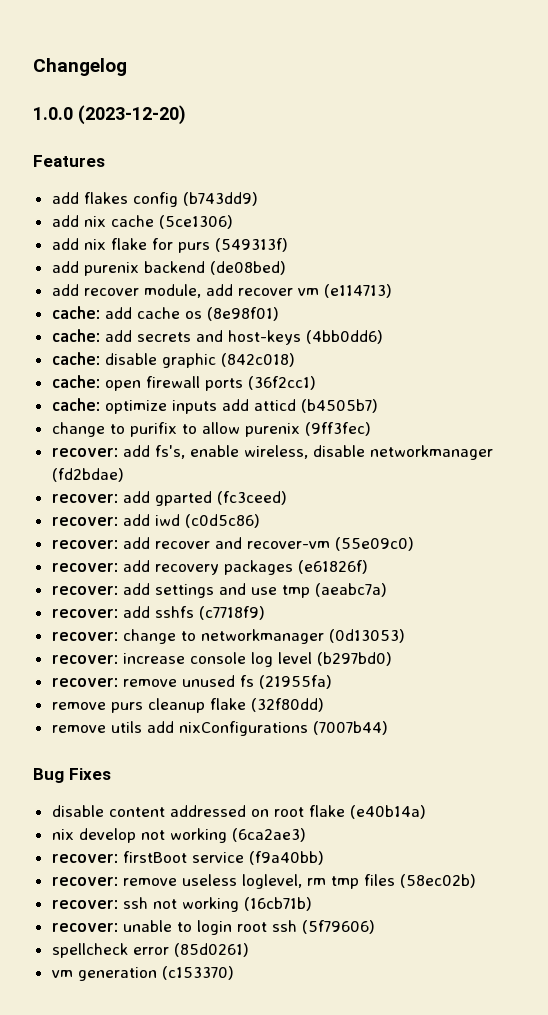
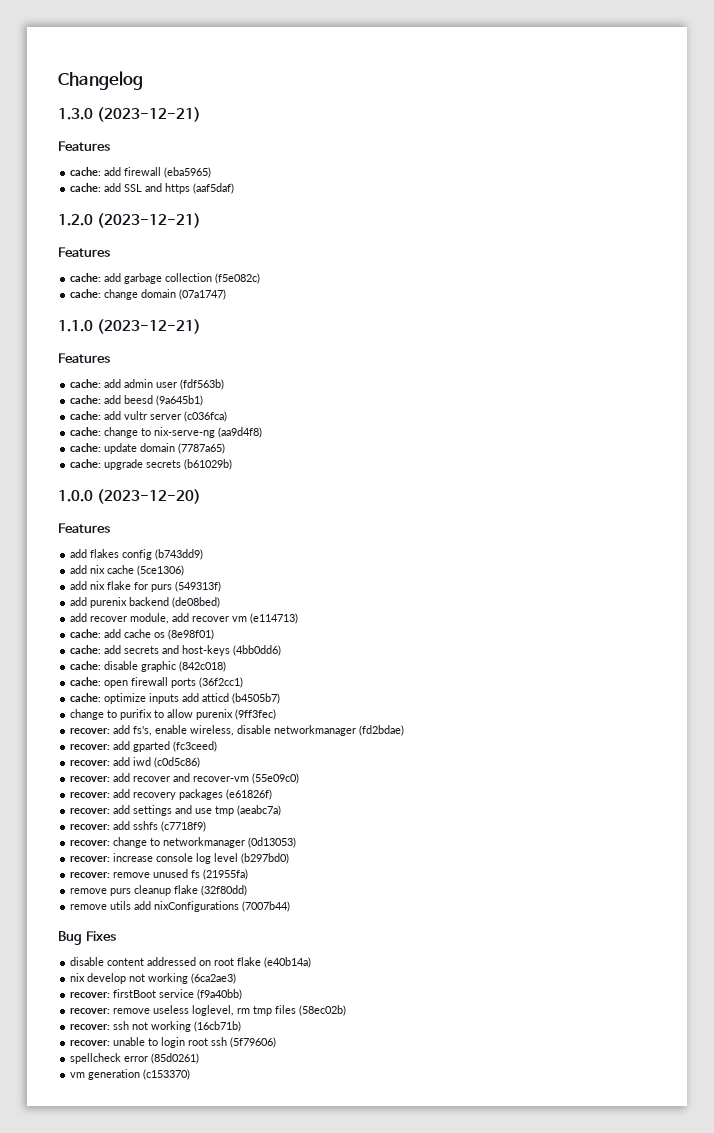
(127, 67) none -> [58,107,202,122] [58,141,110,151] [70,167,212,178] [70,183,235,194] [58,213,202,228] [58,247,110,257] [70,273,261,284] [70,289,227,300] [58,319,202,334] [58,353,110,363] [70,379,225,390] [70,395,204,406] [70,411,228,422] [70,427,263,438] [70,443,226,454] [70,459,233,470] // 1.3.0 (2023-12-21) // Features // cache: add firewall (eba5965) // cache: add SSL and https (aaf5daf) // 1.2.0 (2023-12-21) // Features // cache: add garbage collection (f5e082c) // cache: change domain (07a1747) // 1.1.0 (2023-12-21) // Features // cache: add admin user (fdf563b) // cache: add beesd (9a645b1) // cache: add vultr server (c036fca) // cache: change to nix-serve-ng (aa9d4f8) // cache: update domain (7787a65) // cache: upgrade secrets (b61029b)

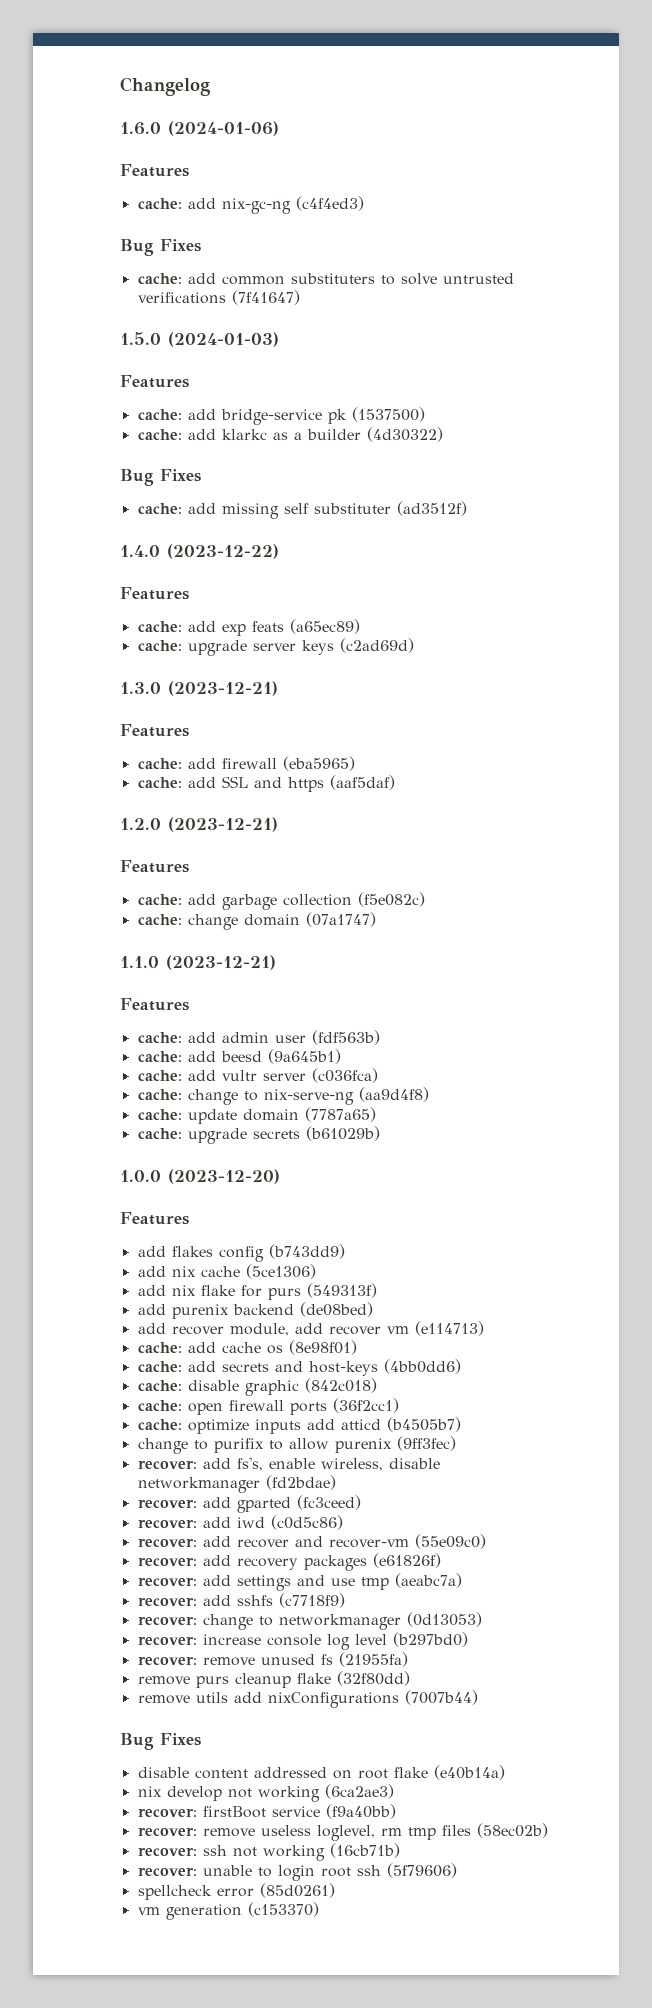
(143, 80) none -> [120,121,279,136] [120,164,189,177] [137,196,364,214] [120,239,201,256] [137,273,514,285] [137,290,300,305] [120,332,279,347] [120,375,189,388] [137,407,425,425] [137,427,443,442] [120,469,201,486] [137,501,467,519] [120,544,279,559] [120,587,189,600] [137,619,360,636] [137,638,414,656] // 1.6.0 (2024-01-06) // Features // cache: add nix-gc-ng (c4f4ed3) // Bug Fixes // cache: add common substituters to solve untrusted verifications (7f41647) // 1.5.0 (2024-01-03) // Features // cache: add bridge-service pk (1537500) // cache: add klarkc as a builder (4d30322) // Bug Fixes // cache: add missing self substituter (ad3512f) // 1.4.0 (2023-12-22) // Features // cache: add exp feats (a65ec89) // cache: upgrade server keys (c2ad69d)

